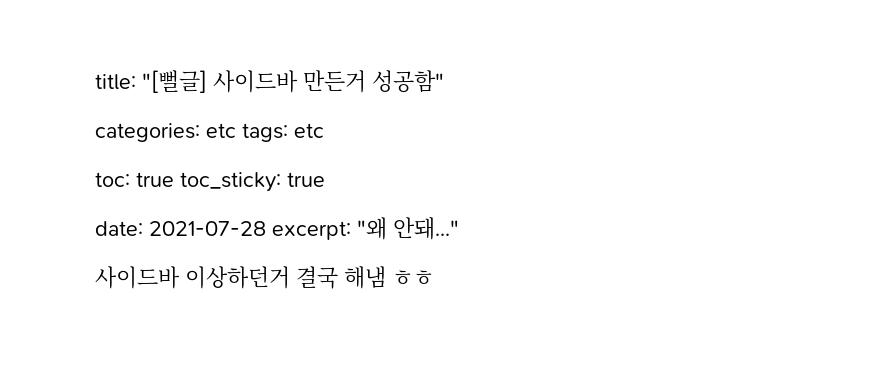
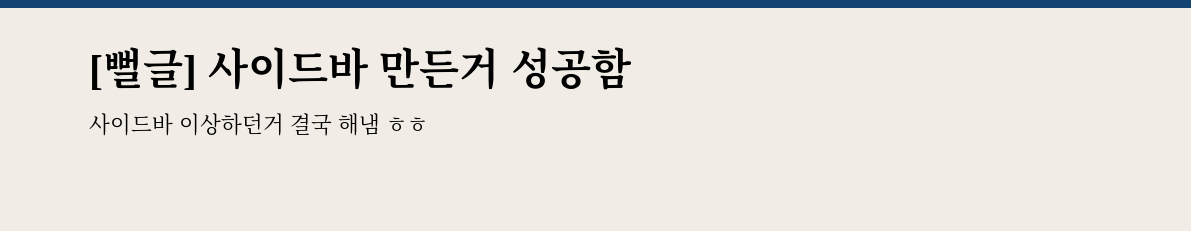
[95,70,444,93] [95,123,324,142] [95,172,325,192] [95,217,459,240] title: "[뻘글] 사이드바 만든거 성공함" // categories: etc tags: etc // toc: true toc_sticky: true // date: 2021-07-28 excerpt: "왜 안돼..." -> [89,47,632,90] [뻘글] 사이드바 만든거 성공함

